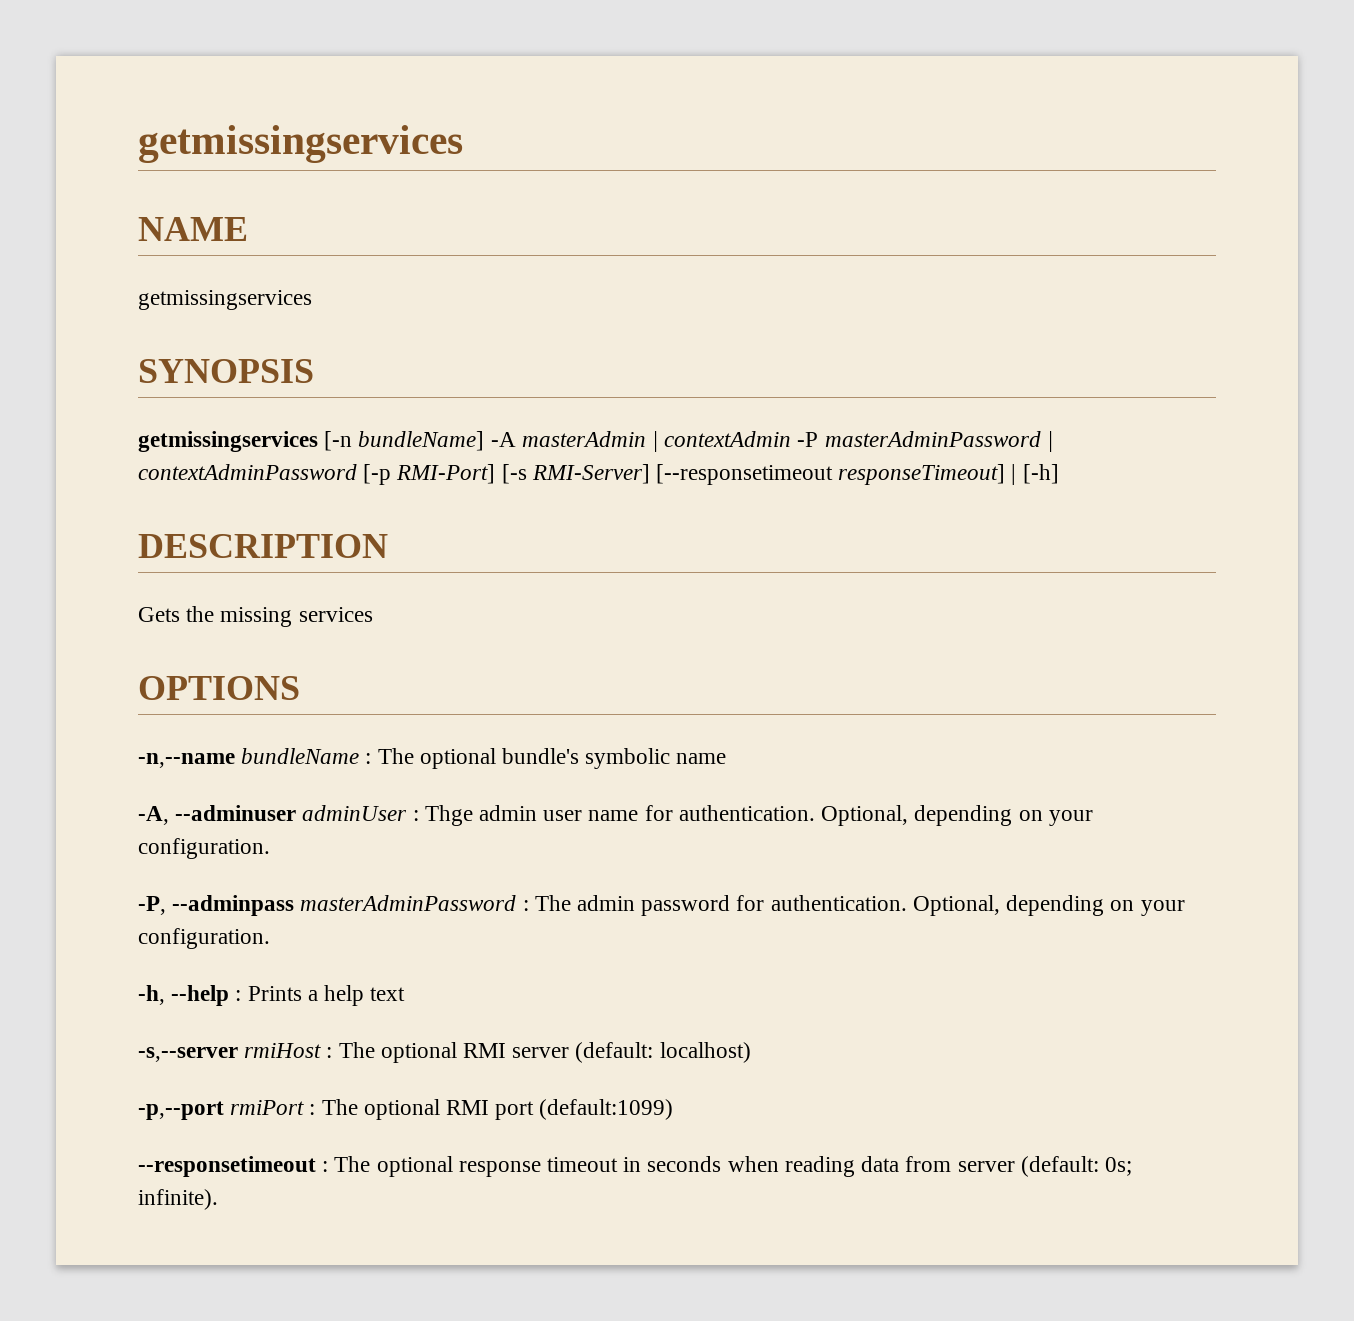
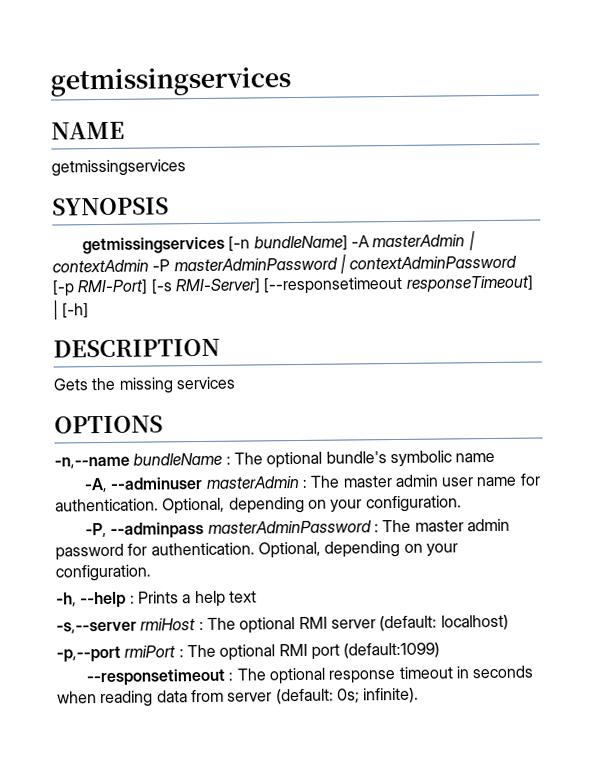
[302,805,473,826] adminUser : Thge -> [205,475,393,489] masterAdmin : The master
(571, 903) none -> [414,519,464,532] master

